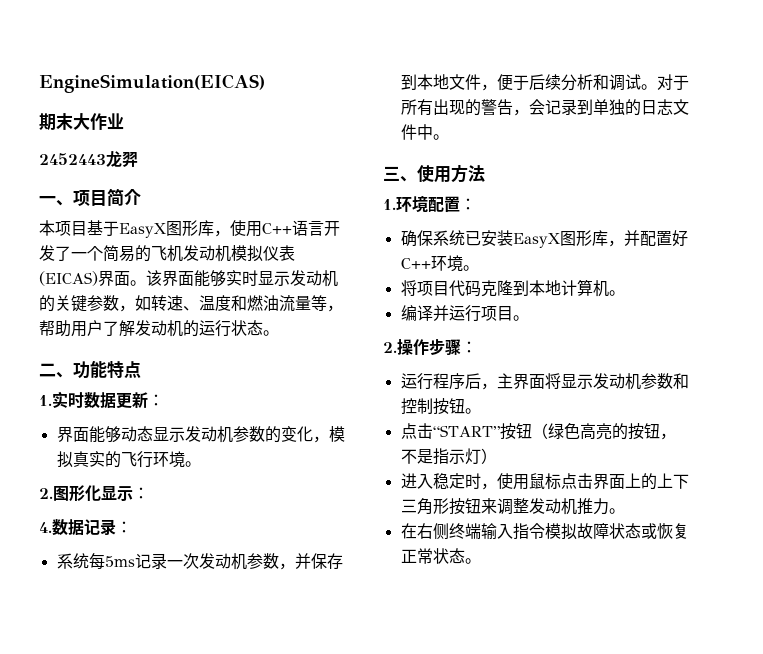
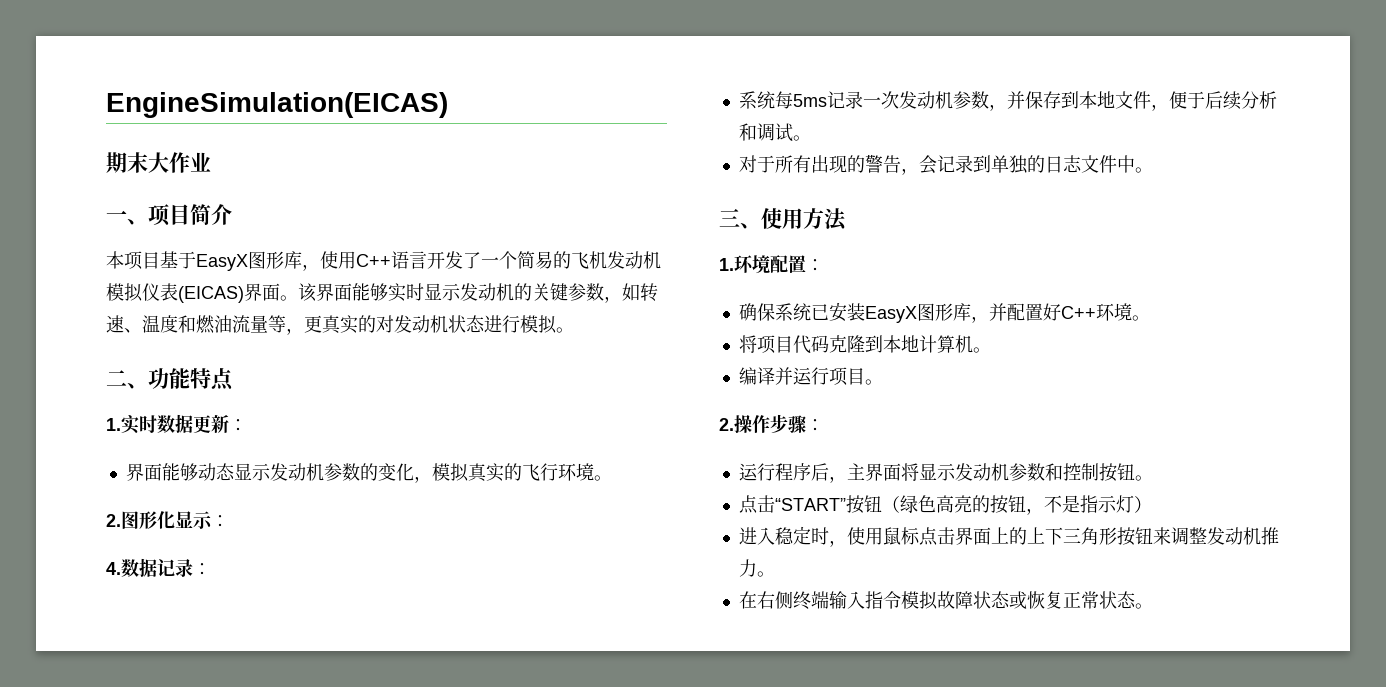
[39,151,138,167] // 2452443龙羿 -> (211, 162) none
[39,320,263,337] 帮助用户了解发动机的运行状态 -> [304,315,557,334] 更真实的对发动机状态进行模拟
(657, 87) none -> (811, 138) //

